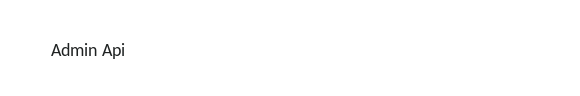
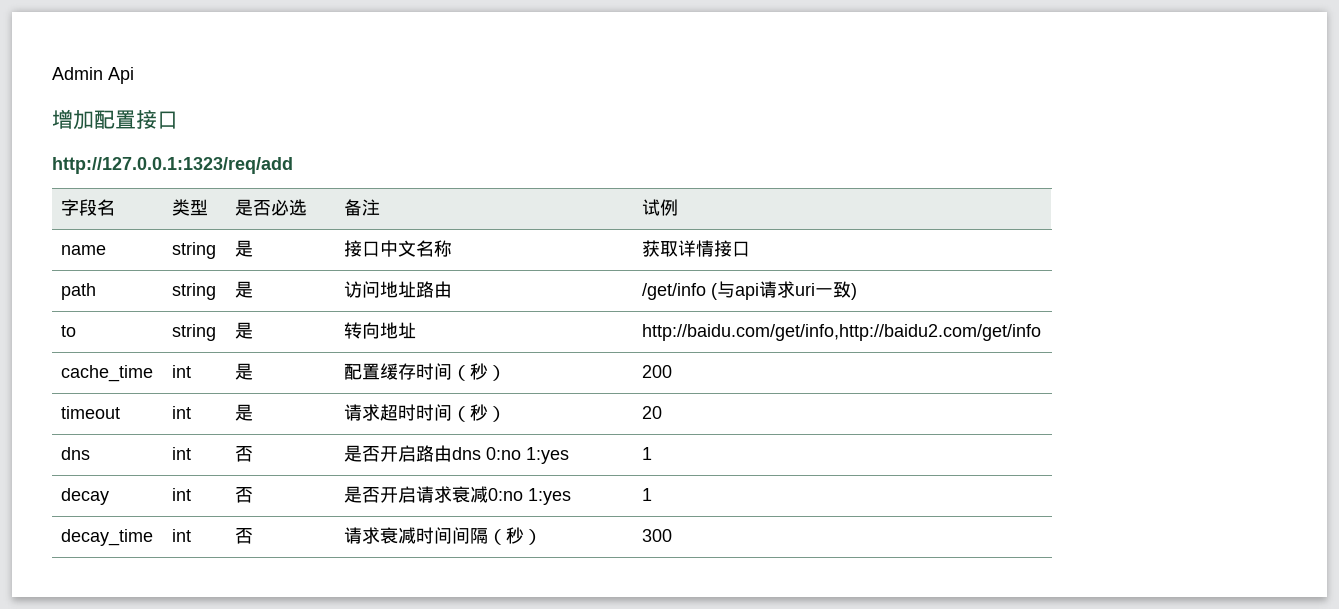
(125, 51) none -> [52,109,178,130] [52,157,293,174] [61,199,116,216] [172,199,209,216] [235,199,308,216] [344,199,381,216] [642,199,679,216] [61,245,107,255] [172,242,217,259] [235,240,254,257] [344,240,453,257] [642,240,751,257] [61,283,97,300] [172,283,217,300] [235,281,254,298] [344,281,453,298] [642,281,858,300] [61,325,77,337] [172,324,217,341] [235,322,254,339] [344,322,417,339] [642,324,1042,341] [61,365,154,382] [172,365,192,378] [235,363,254,380] [344,363,507,381] [642,365,673,378] [61,406,121,419] [172,406,192,419] [235,404,254,421] [344,404,507,422] [642,406,663,419] [61,447,91,460] [172,447,192,460] [235,446,254,462] [344,445,570,464] [642,447,653,460] [61,488,110,505] [172,488,192,501] [235,487,254,503] [344,486,572,505] [642,488,653,501] [61,529,154,546] [172,529,192,542] [235,528,254,544] [344,527,543,545] [642,529,673,542] // 增加配置接口 // http://127.0.0.1:1323/req/add // 字段名 | 类型 | 是否必选 | 备注 | 试例 // name | string | 是 | 接口中文名称 | 获取详情接口 // path | string | 是 | 访问地址路由 | /get/info (与api请求uri一致) // to | string | 是 | 转向地址 | http://baidu.com/get/info,http://baidu2.com/get/info // cache_time | int | 是 | 配置缓存时间（秒） | 200 // timeout | int | 是 | 请求超时时间（秒） | 20 // dns | int | 否 | 是否开启路由dns 0:no 1:yes | 1 // decay | int | 否 | 是否开启请求衰减0:no 1:yes | 1 // decay_time | int | 否 | 请求衰减时间间隔（秒） | 300

